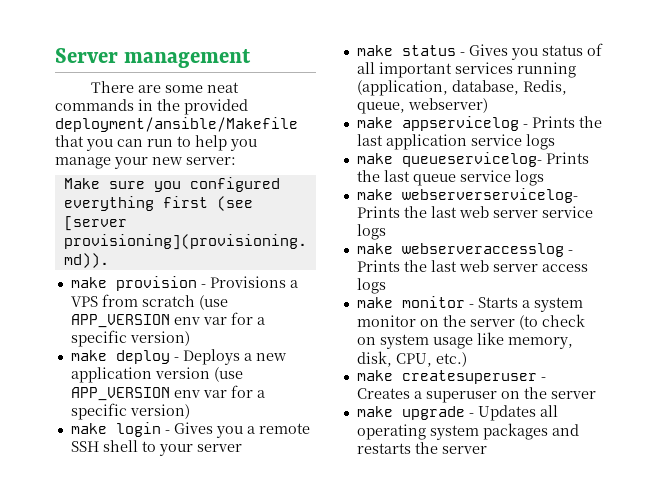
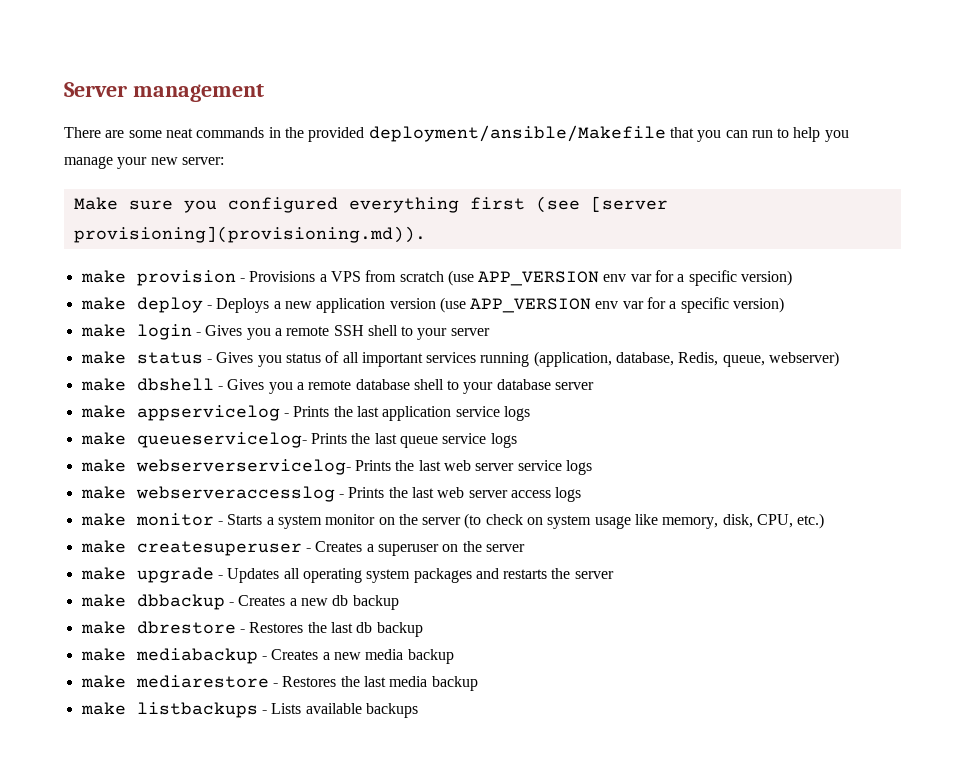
(488, 105) none -> [80,378,595,394] // make dbshell - Gives you a remote database shell to your database server
(487, 450) none -> [80,594,399,610] [80,621,423,637] [80,648,454,664] [80,675,478,691] [80,702,418,718] // make dbbackup - Creates a new db backup // make dbrestore - Restores the last db backup // make mediabackup - Creates a new media backup // make mediarestore - Restores the last media backup // make listbackups - Lists available backups

